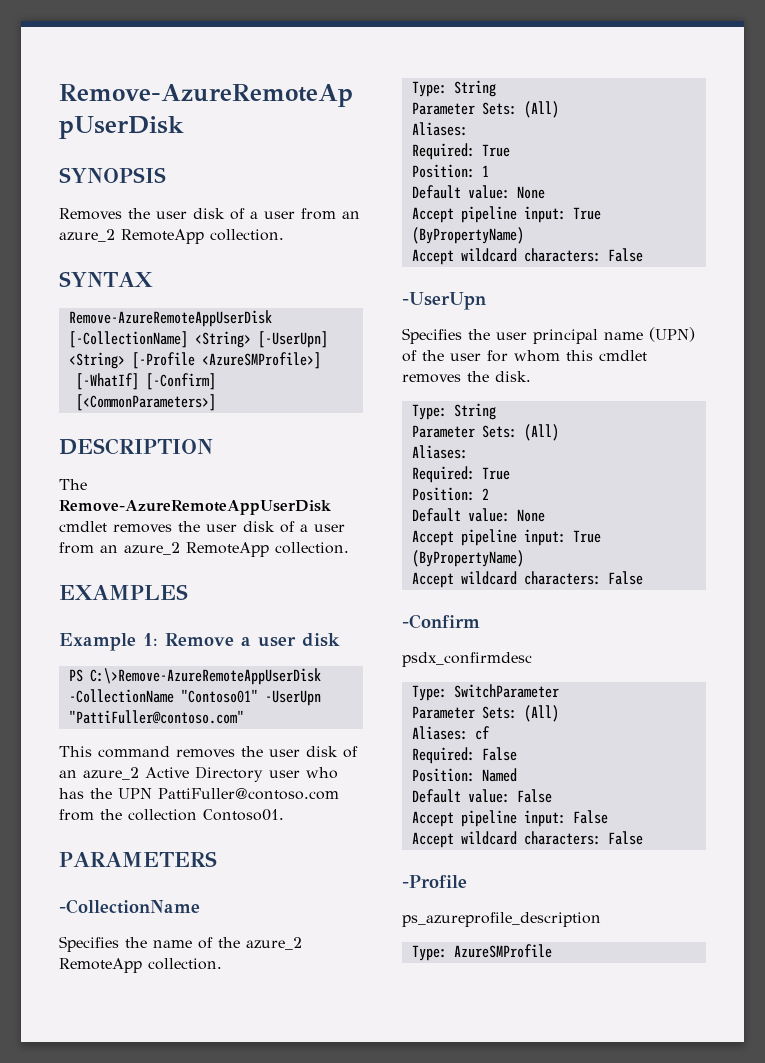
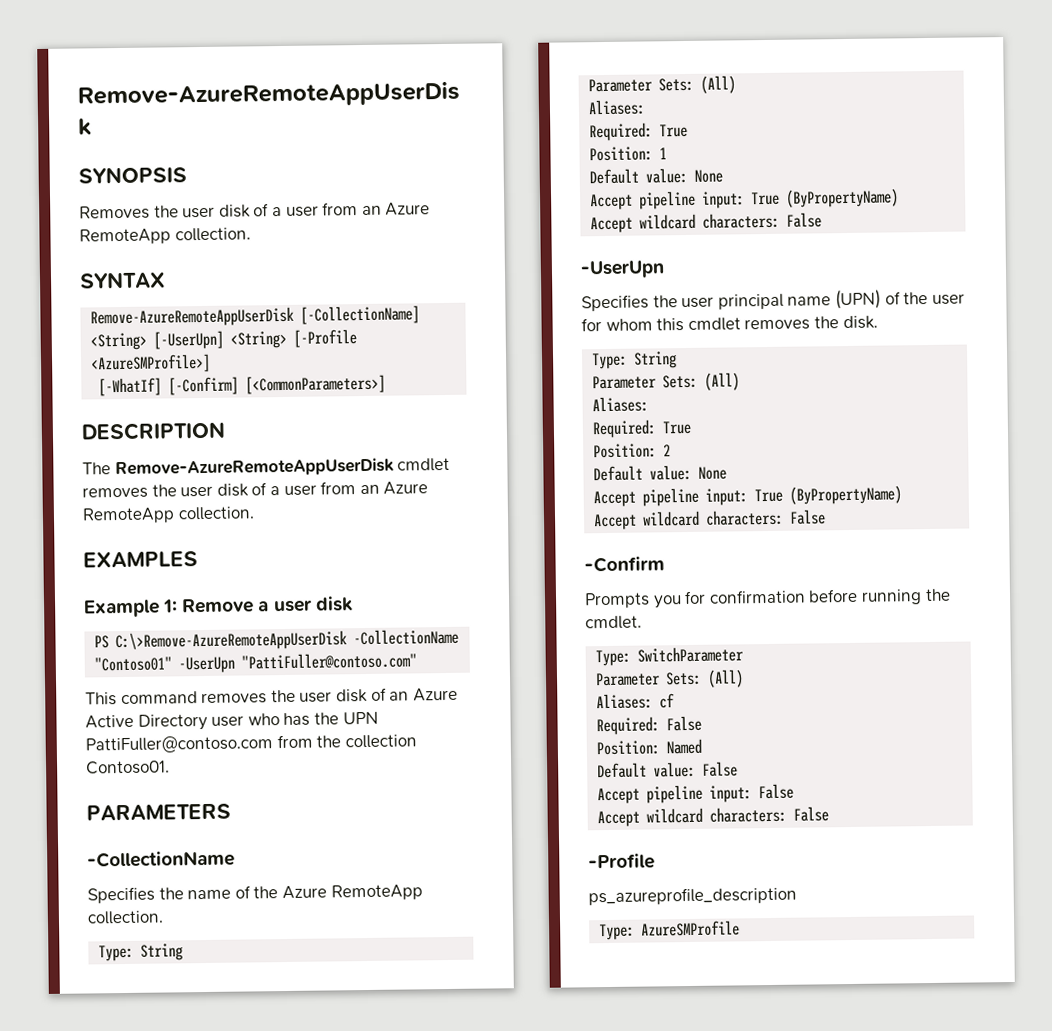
[59,229,115,242] azure_2 -> [385,202,431,216] Azure
[124,542,180,555] azure_2 -> [383,481,429,495] Azure
[83,767,139,780] azure_2 -> [412,687,458,702] Azure
[246,937,302,950] azure_2 -> [281,885,327,900] Azure
[402,652,532,667] psdx_confirmdesc -> [584,588,951,609] [585,615,642,630] Prompts you for confirmation before running the cmdlet.

